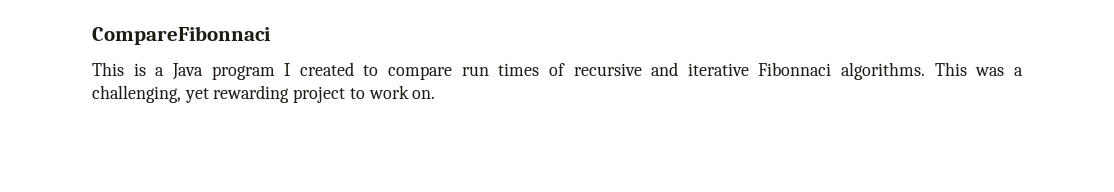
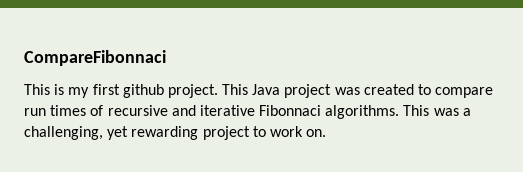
[155,63,291,80] a Java program I -> [68,84,360,98] my first github project. This Java project was

